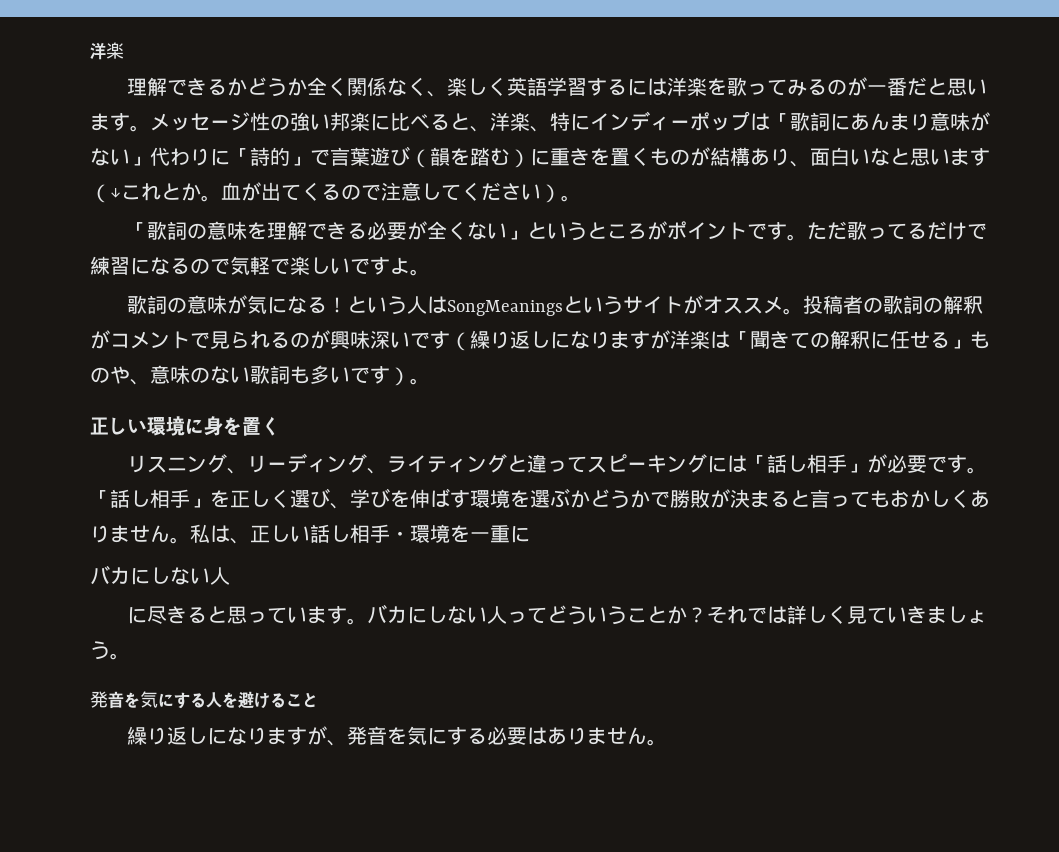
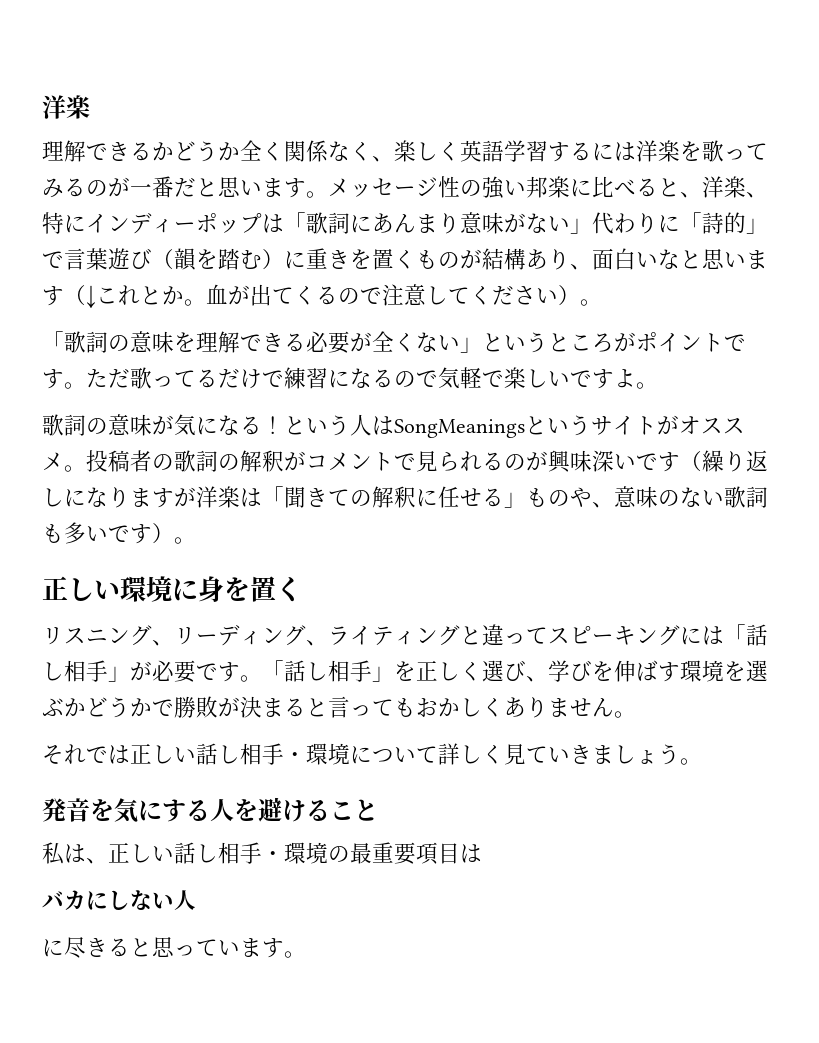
[190,524,530,544] [90,565,230,585] [127,604,788,625] 私は、正しい話し相手・環境を一重に // バカにしない人 // に尽きると思っています。バカにしない人ってどういうことか？それでは -> [42,743,438,765] // それでは正しい話し相手・環境について
[127,726,648,746] 繰り返しになりますが、発音を気にする必要はありません -> [42,842,482,865] [42,890,196,910] [42,937,284,959] 私は、正しい話し相手・環境の最重要項目は // バカにしない人 // に尽きると思っています

